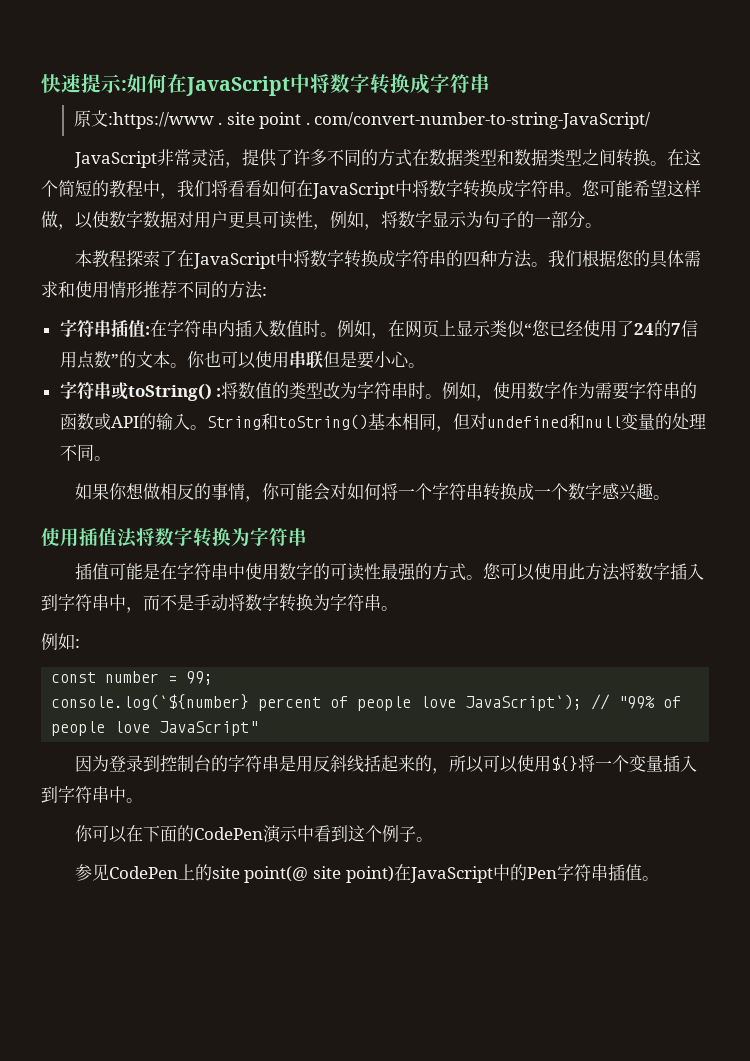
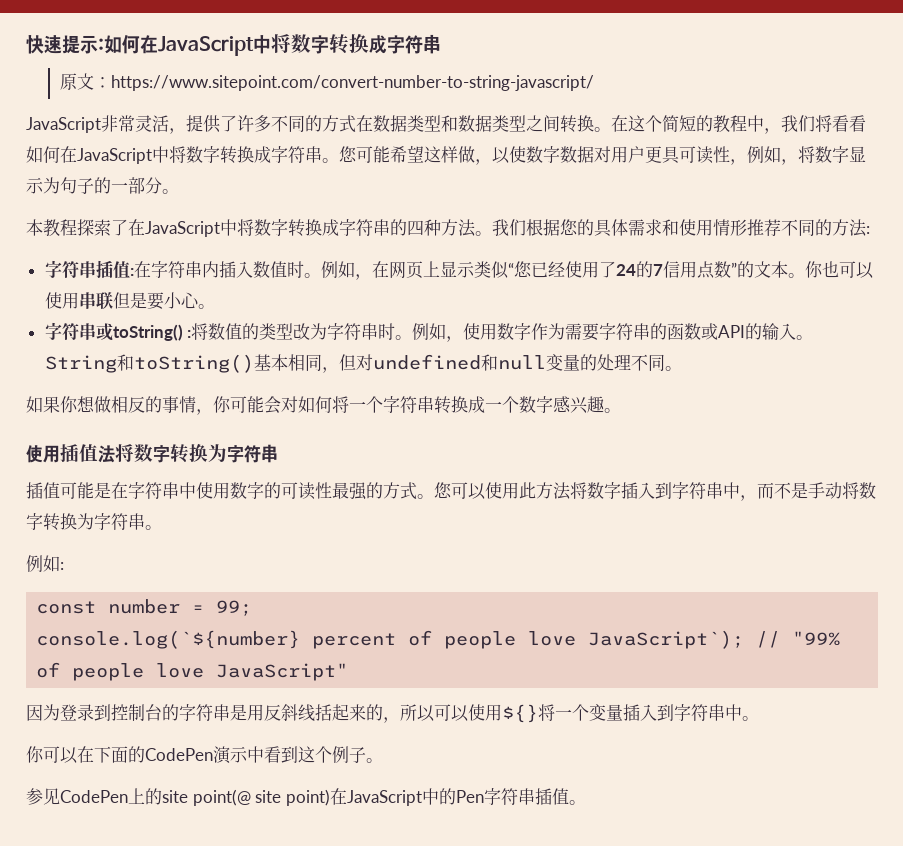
[107,112,651,129] :https://www . site point . com/convert-number-to-string-JavaScript/ -> [93,75,594,91] ：https://www.sitepoint.com/convert-number-to-string-javascript/

